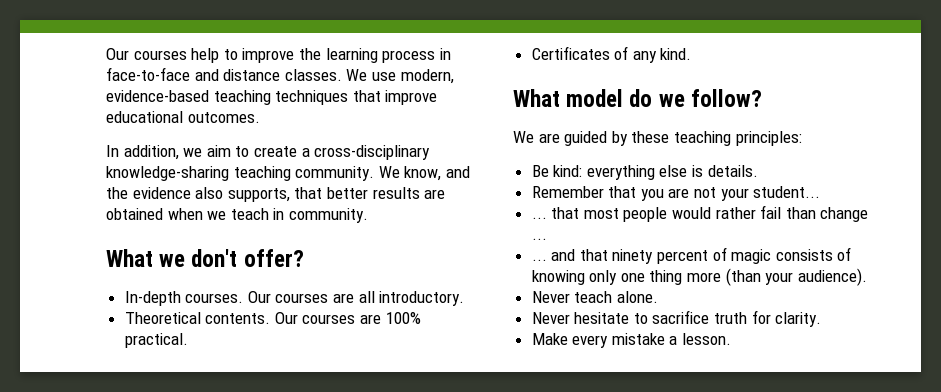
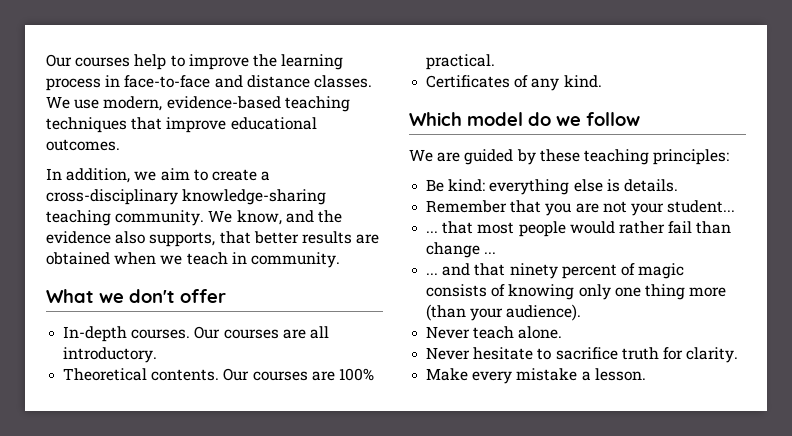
[243,249,304,267] offer? -> [180,289,226,303] offer
[513,89,560,107] What -> [409,112,462,126] Which
[690,89,762,107] follow? -> [586,112,640,126] follow

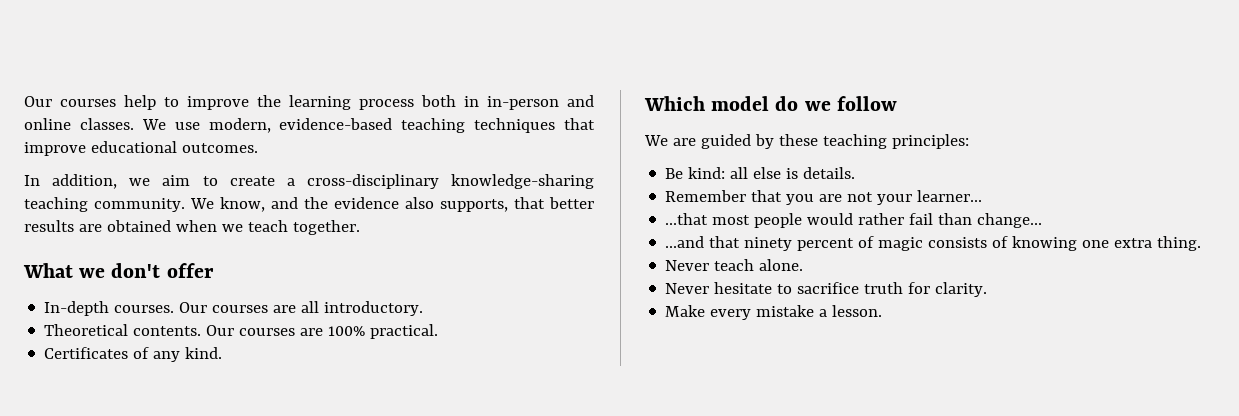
[105,75,310,88] in face-to-face and distance -> [421,95,594,110] [24,118,71,130] both in in-person and online
[231,252,340,268] in community. -> [292,220,360,235] together.
[489,179,570,195] everything -> [730,167,749,179] all
[667,200,736,213] [426,221,474,234] student... // ... that -> [917,190,983,202] [665,213,709,225] learner... // ...that
[426,242,497,258] [426,263,471,276] change ... // ... and -> [977,213,1043,228] [665,236,705,248] change... // ...and
[578,284,727,300] [426,304,582,321] only one thing more (than your audience). -> [1082,236,1202,251] one extra thing.

